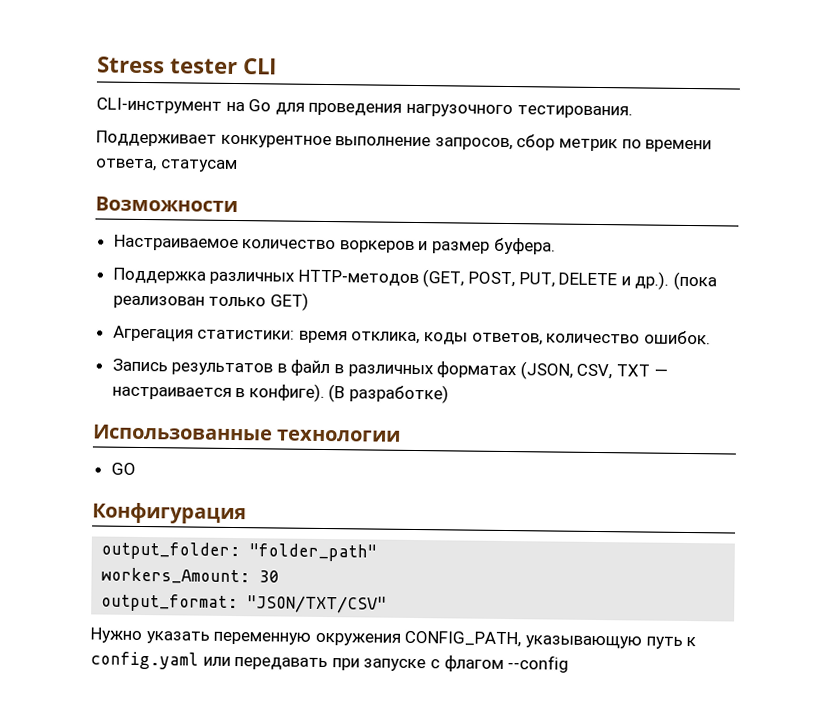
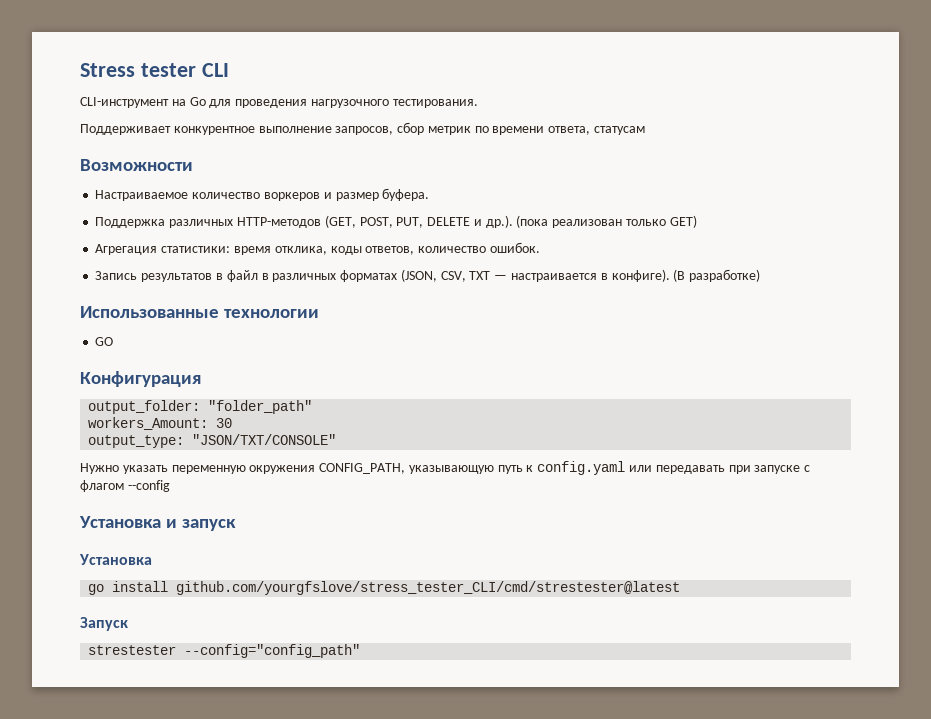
[101,593,388,614] output_format: "JSON/TXT/CSV" -> [88,434,337,448] output_type: "JSON/TXT/CONSOLE"
(570, 664) none -> [79,516,237,531] [79,554,152,565] [88,581,681,595] [80,617,128,631] [88,644,361,658] // Установка и запуск // Установка // go install github.com/yourgfslove/stress_tester_CLI/cmd/strestester@latest // Запуск // strestester --config="config_path"

